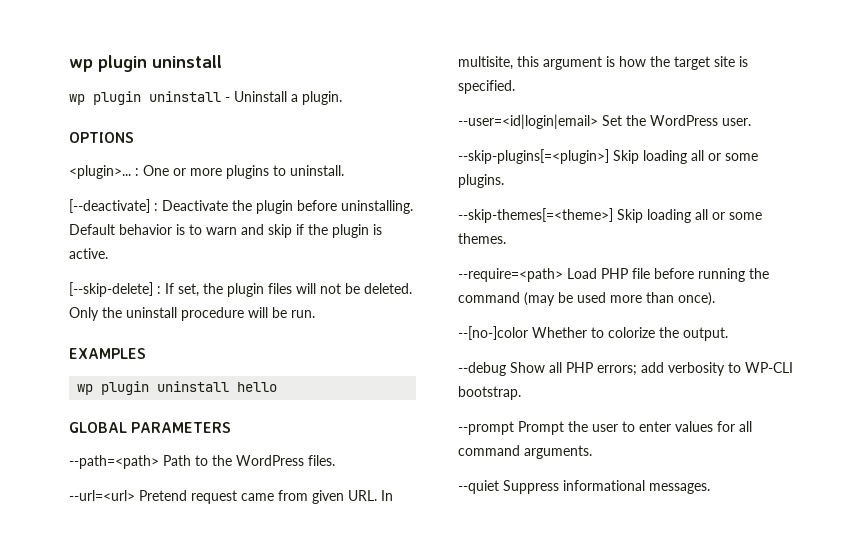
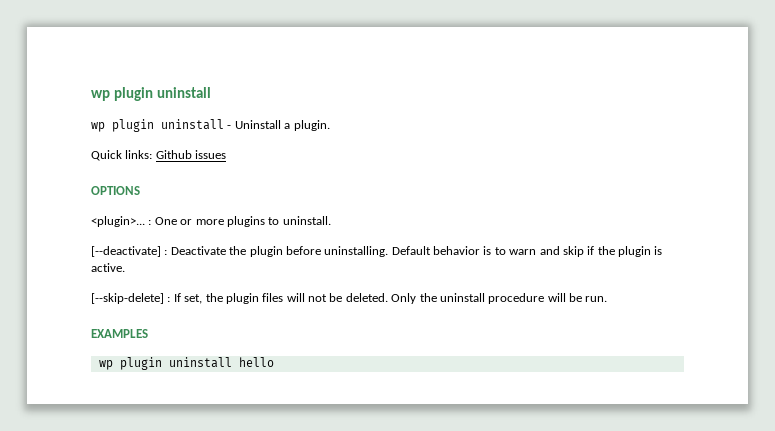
(342, 98) none -> [91,150,227,161] // Quick links: Github issues
[69,422,232,433] [69,455,335,469] [69,490,393,504] [458,56,748,70] [458,80,515,94] [458,114,751,129] [458,149,758,164] [458,174,504,188] [458,208,762,223] [458,233,506,244] [458,268,769,282] [458,292,715,306] [458,326,728,341] [458,362,793,376] [458,386,521,400] [458,421,752,435] [458,445,592,459] [458,480,710,494] // GLOBAL PARAMETERS // --path=<path> Path to the WordPress files. // --url=<url> Pretend request came from given URL. In multisite, this argument is how the target site is specified. // --user=<id|login|email> Set the WordPress user. // --skip-plugins[=<plugin>] Skip loading all or some plugins. // --skip-themes[=<theme>] Skip loading all or some themes. // --require=<path> Load PHP file before running the command (may be used more than once). // --[no-]color Whether to colorize the output. // --debug Show all PHP errors; add verbosity to WP-CLI bootstrap. // --prompt Prompt the user to enter values for all command arguments. // --quiet Suppress informational messages. -> (274, 362) none

